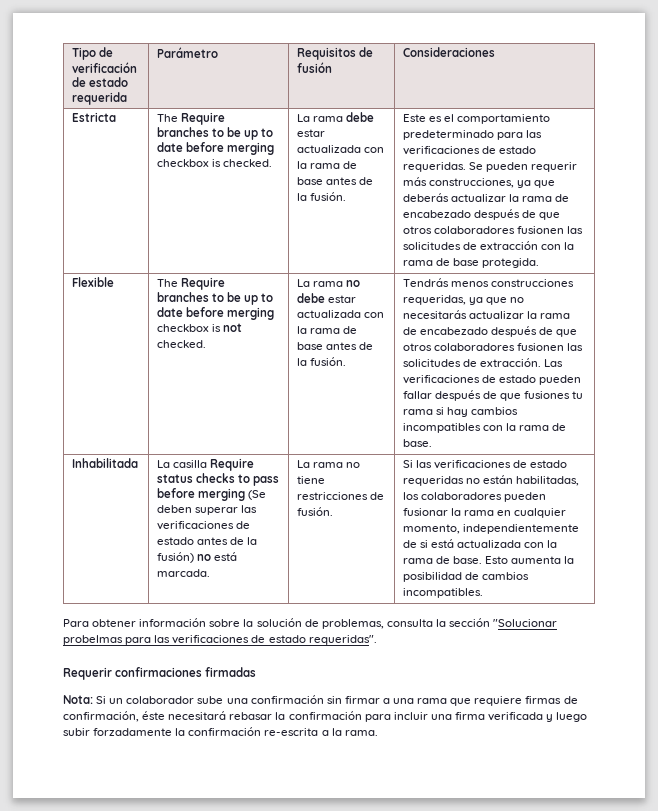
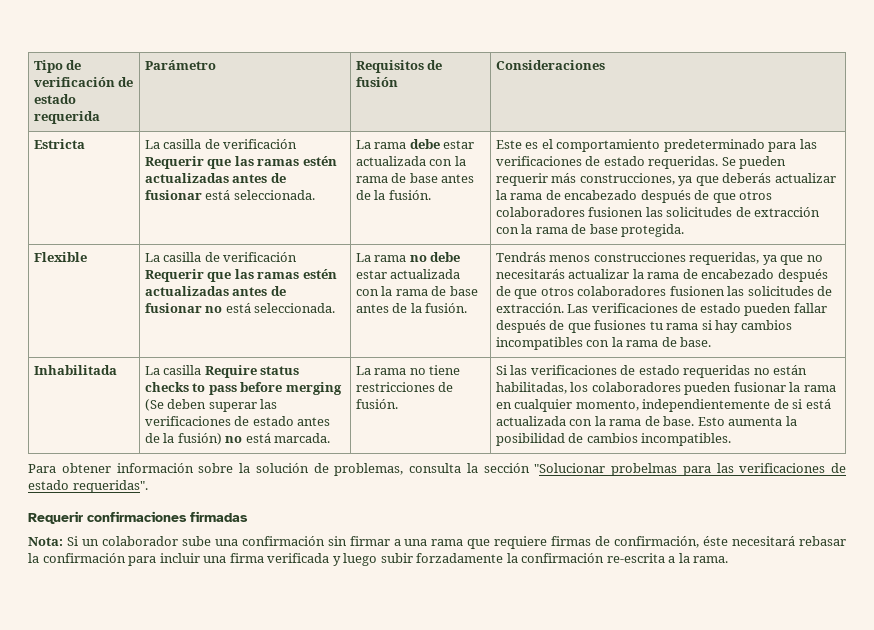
[156,112,226,125] [156,127,274,140] [156,142,275,155] [156,159,273,167] The Require branches to be up to date before merging checkbox is checked. -> [144,139,298,149] [144,156,337,169] [144,173,286,183] [144,190,315,200] La casilla de verificación Requerir que las ramas estén actualizadas antes de fusionar está seleccionada.
[156,277,226,290] [156,292,274,305] [156,307,275,320] [156,323,243,332] [156,340,206,348] The Require branches to be up to date before merging checkbox is not checked. -> [144,252,298,262] [144,269,337,282] [144,286,286,296] [144,303,336,313] La casilla de verificación Requerir que las ramas estén actualizadas antes de fusionar no está seleccionada.

